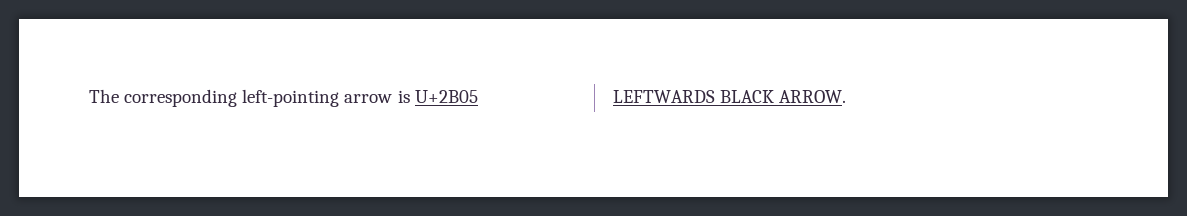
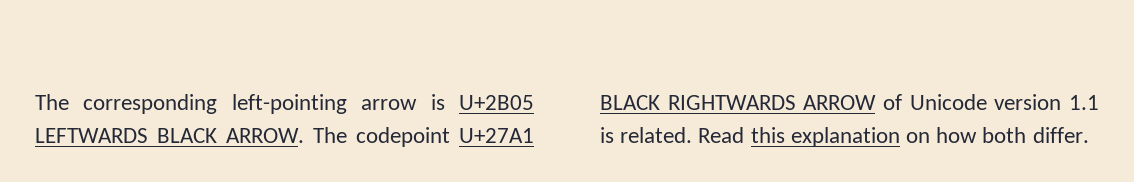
(847, 96) none -> [313,127,534,147] [600,94,1099,110] [600,127,1089,147] The codepoint U+27A1 BLACK RIGHTWARDS ARROW of Unicode version 1.1 is related. Read this explanation on how both differ.

